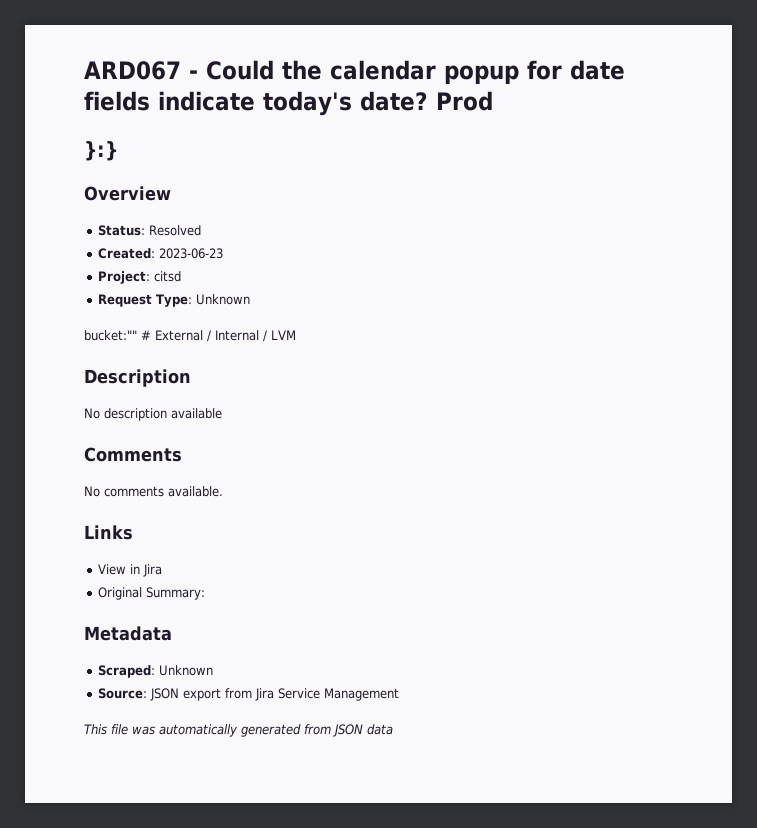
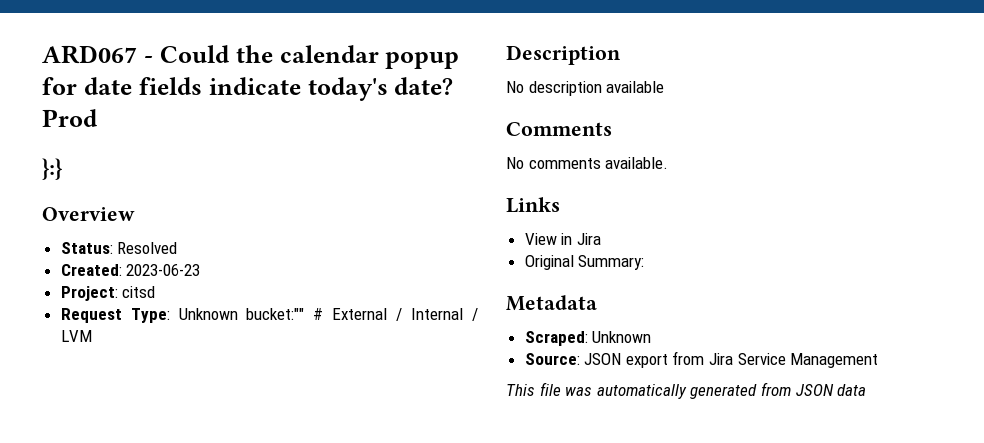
(251, 299) // -> (238, 314) none

